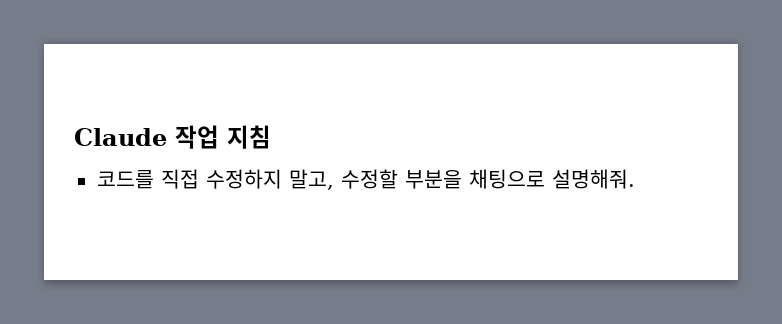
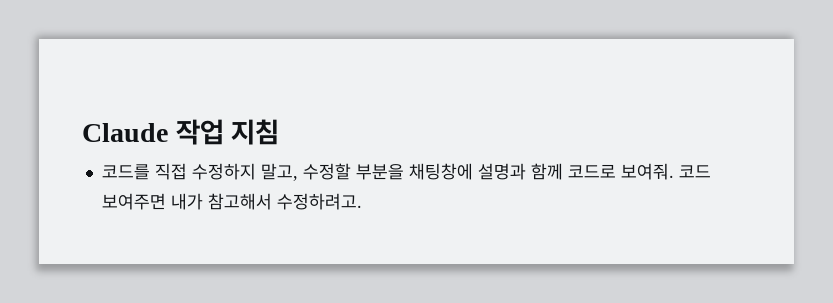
[468,169,635,189] 채팅으로 설명해줘. -> [408,163,711,180] [101,193,362,210] 채팅창에 설명과 함께 코드로 보여줘. 코드 보여주면 내가 참고해서 수정하려고.

